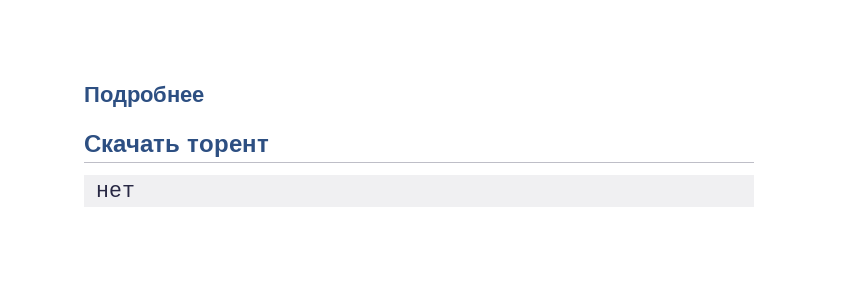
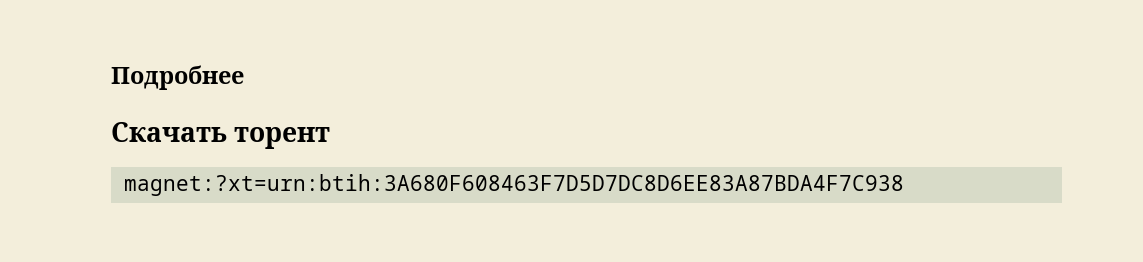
[96,185,136,197] нет -> [123,174,904,196] magnet:?xt=urn:btih:3A680F608463F7D5D7DC8D6EE83A87BDA4F7C938

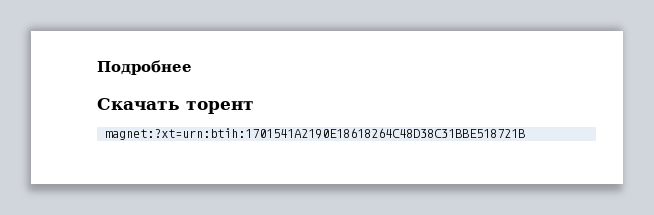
[123,174,904,196] magnet:?xt=urn:btih:3A680F608463F7D5D7DC8D6EE83A87BDA4F7C938 -> [104,128,525,140] magnet:?xt=urn:btih:1701541A2190E18618264C48D38C31BBE518721B

